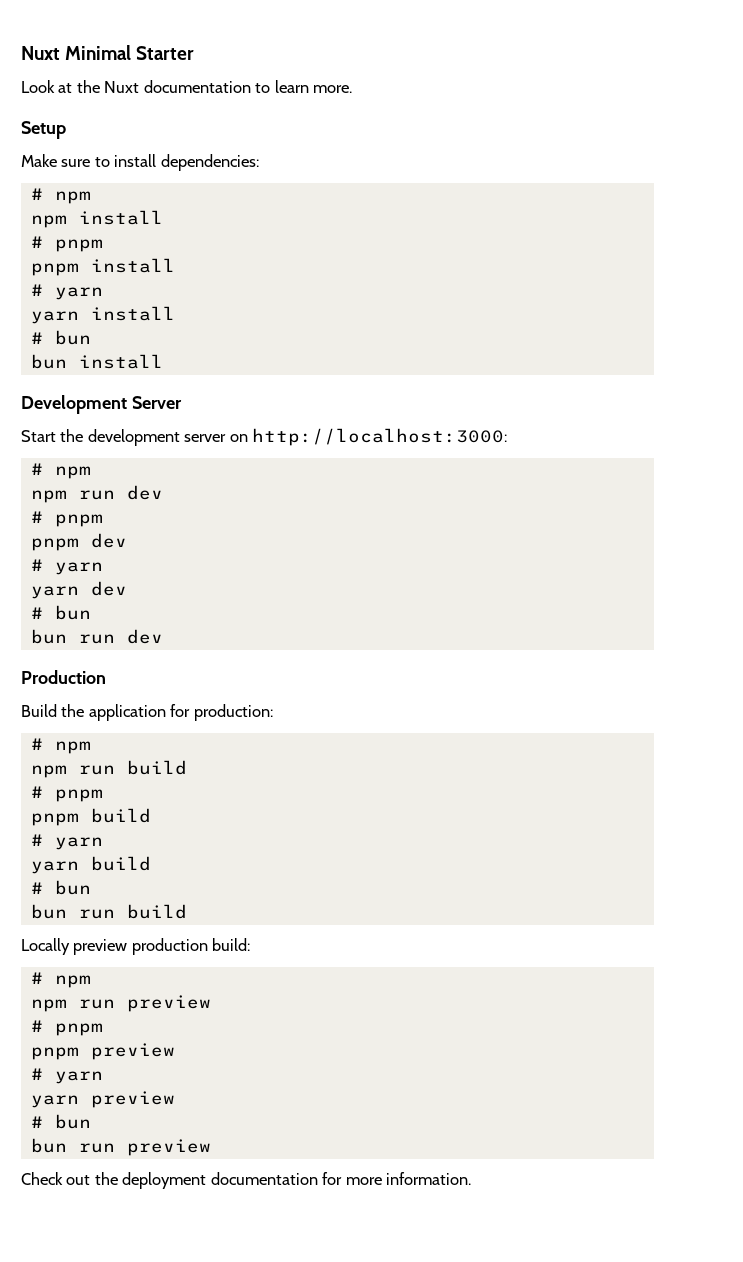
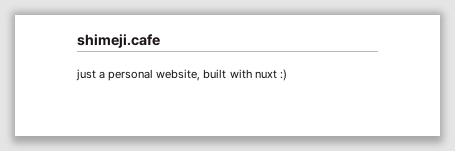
[21,45,195,60] [21,80,353,93] [21,121,66,139] [21,154,259,171] [30,188,91,204] [30,210,163,228] [30,236,103,252] [30,258,175,276] [30,284,103,300] [30,306,175,324] [30,330,91,345] [30,354,163,369] [21,395,182,414] [21,428,508,446] [30,463,91,479] [30,485,163,503] [30,511,103,527] [30,533,127,551] [30,559,103,575] [30,581,127,599] [30,605,91,620] [30,629,163,644] [21,670,106,684] [21,704,273,721] [30,738,91,754] [30,760,187,778] [30,786,103,802] [30,808,151,826] [30,834,103,850] [30,856,151,874] [30,880,91,895] [30,904,187,919] [21,938,251,955] [30,972,91,988] [30,995,211,1012] [30,1020,103,1036] [30,1043,175,1060] [30,1068,103,1084] [30,1091,175,1108] [30,1114,91,1129] [30,1138,211,1156] [21,1172,472,1189] Nuxt Minimal Starter // Look at the Nuxt documentation to learn more. // Setup // Make sure to install dependencies: // # npm // npm install // # pnpm // pnpm install // # yarn // yarn install // # bun // bun install // Development Server // Start the development server on http://localhost:3000: // # npm // npm run dev // # pnpm // pnpm dev // # yarn // yarn dev // # bun // bun run dev // Production // Build the application for production: // # npm // npm run build // # pnpm // pnpm build // # yarn // yarn build // # bun // bun run build // Locally preview production build: // # npm // npm run preview // # pnpm // pnpm preview // # yarn // yarn preview // # bun // bun run preview // Check out the deployment documentation for more information. -> [77,34,160,48] [76,69,287,81] shimeji.cafe // just a personal website, built with nuxt :)

